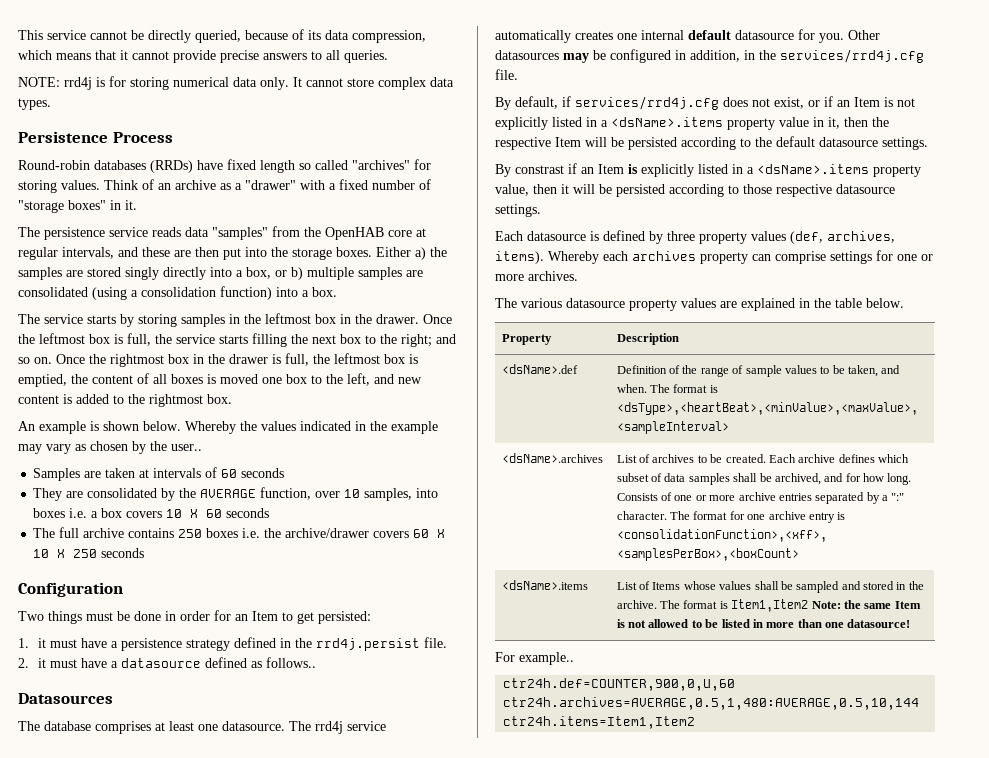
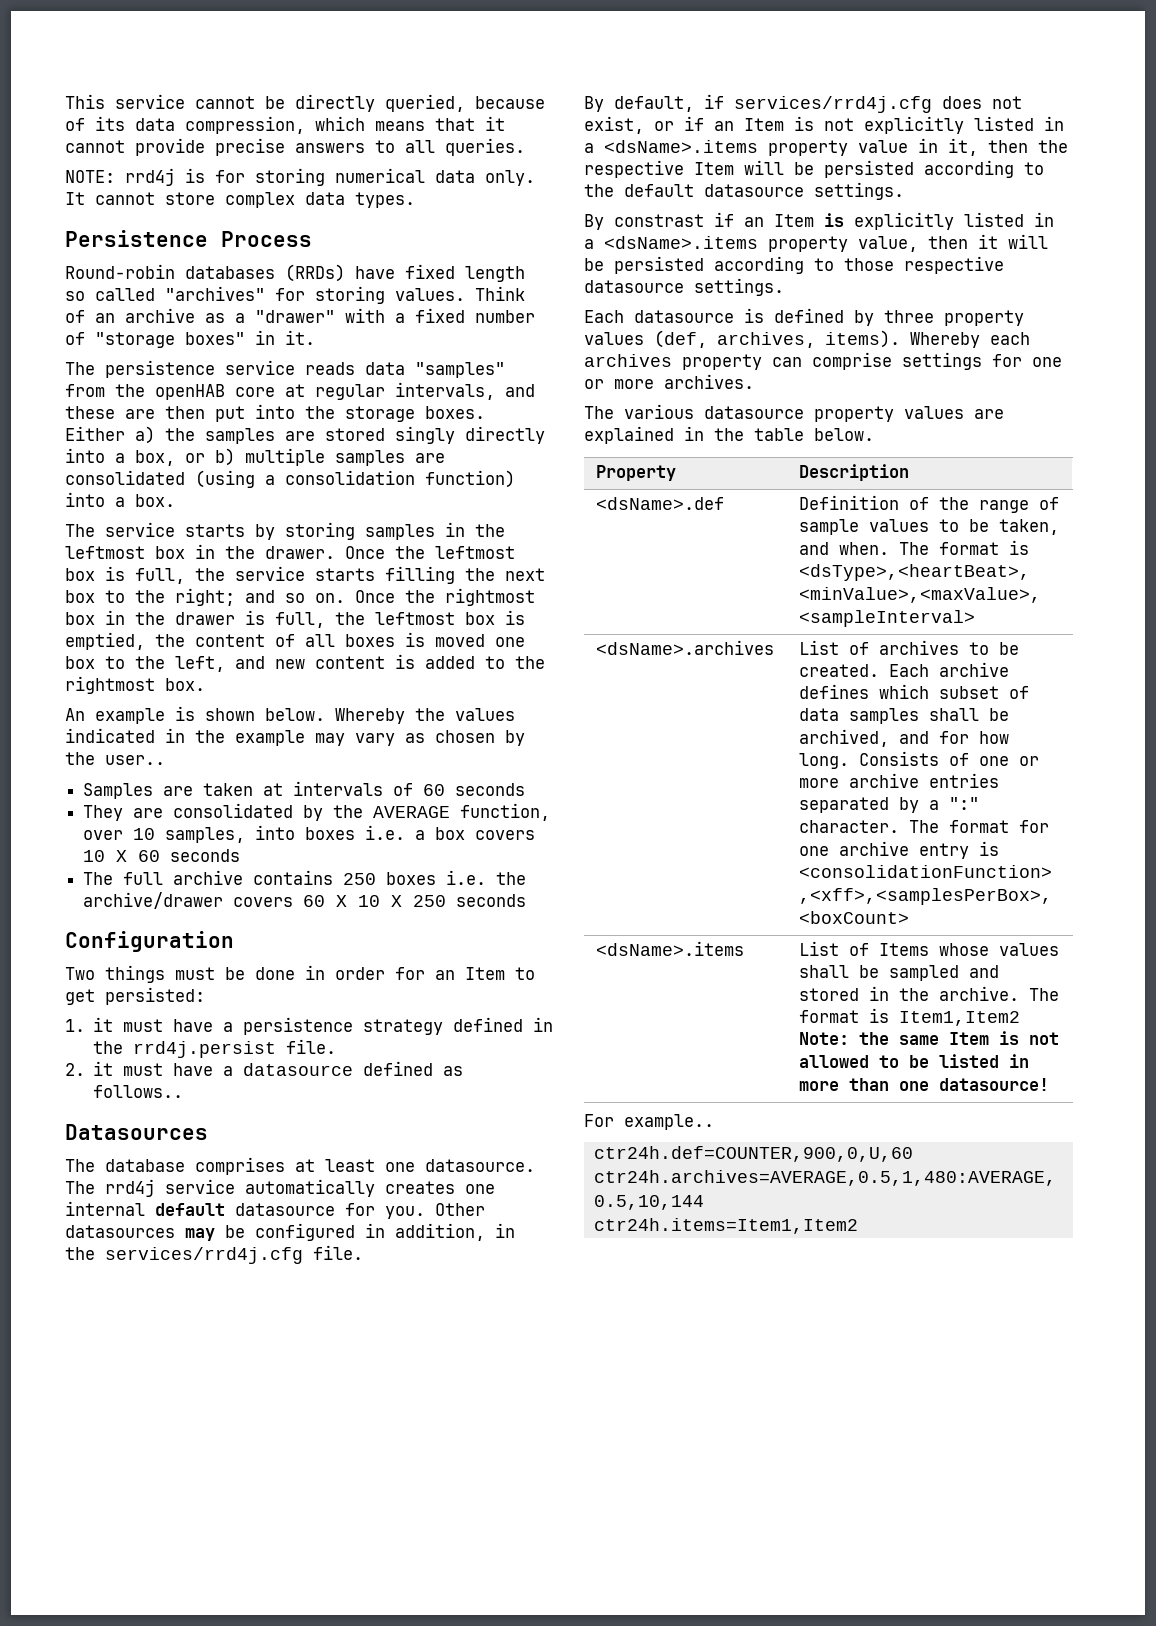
[325,227,384,240] OpenHAB -> [155,384,225,400] openHAB

